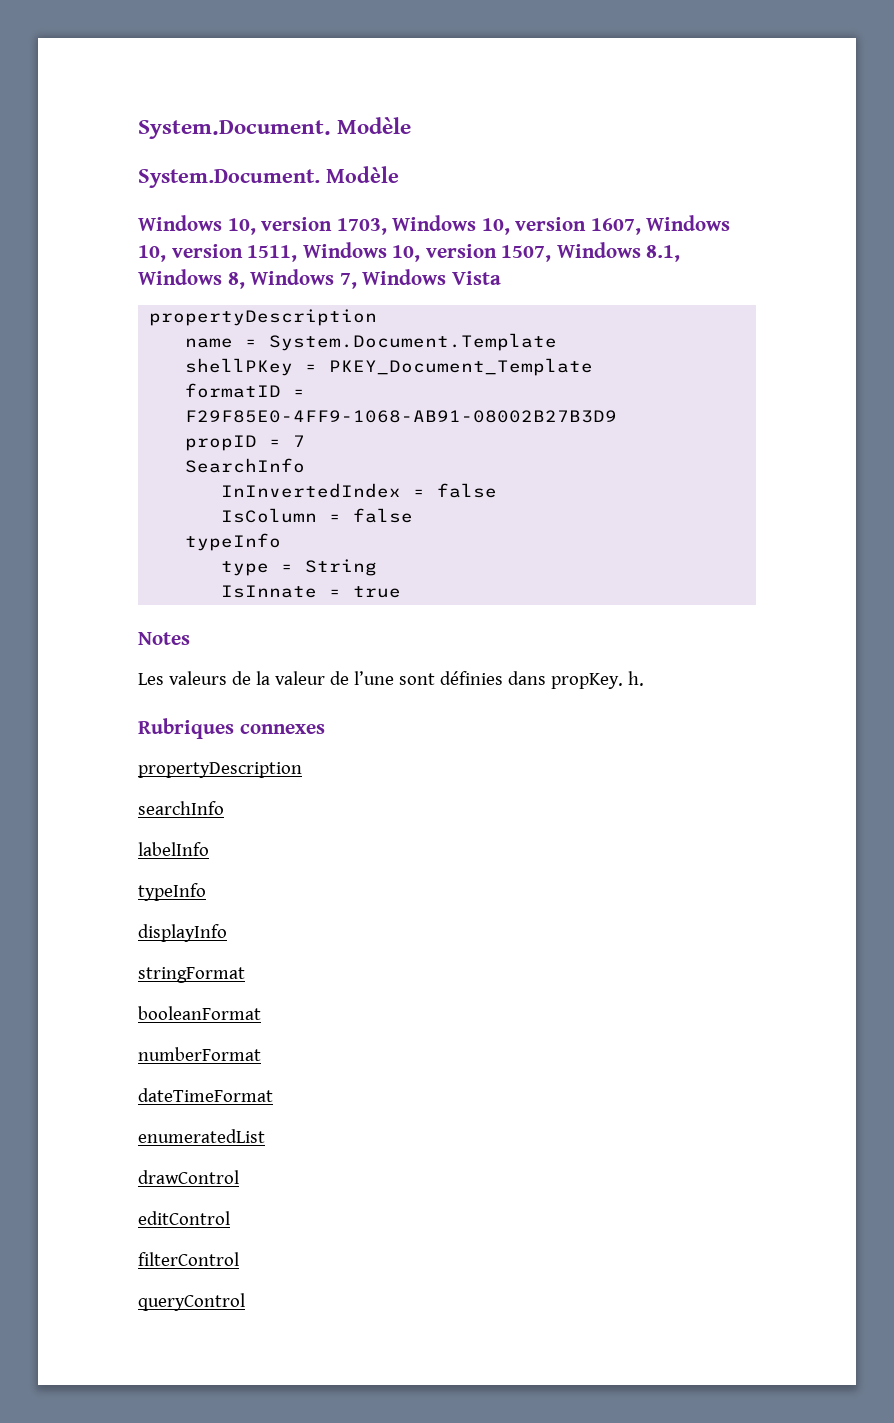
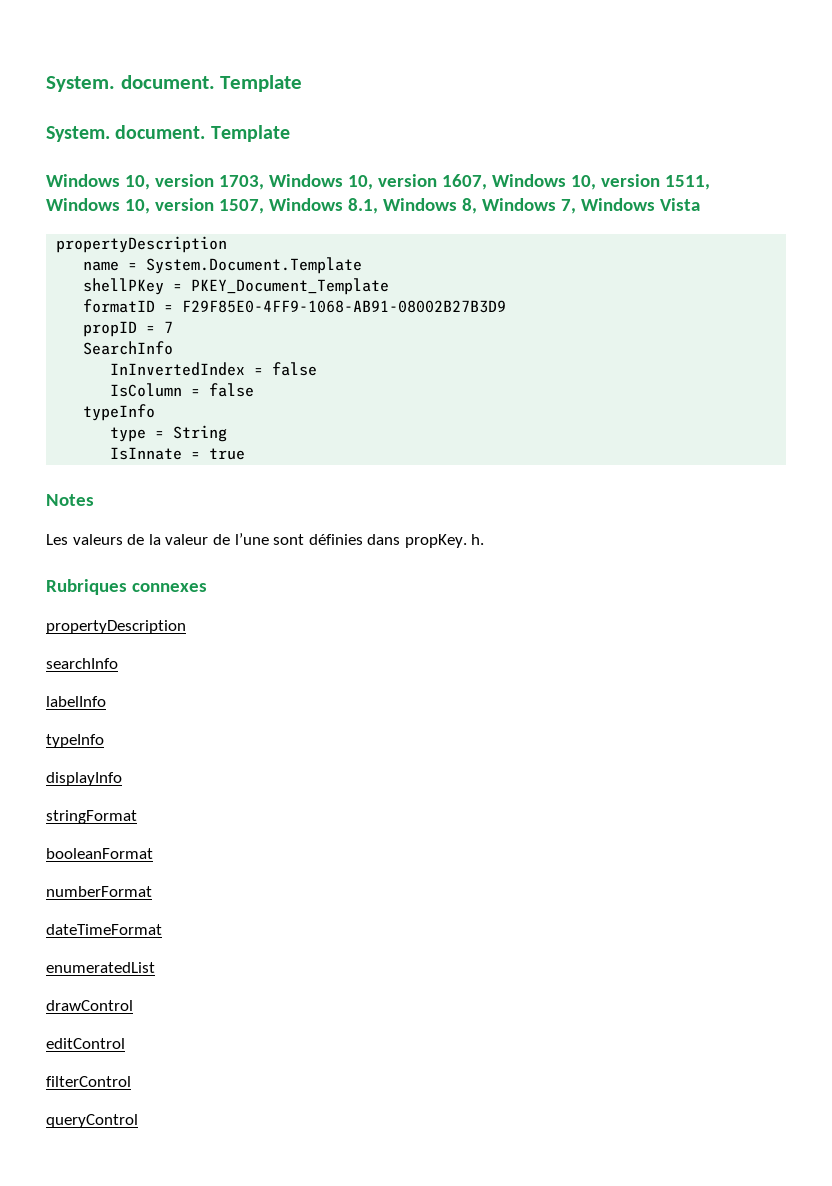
[138,117,412,139] [138,166,399,188] System.Document. Modèle // System.Document. Modèle -> [46,75,303,92] [46,125,290,142] System. document. Template // System. document. Template

